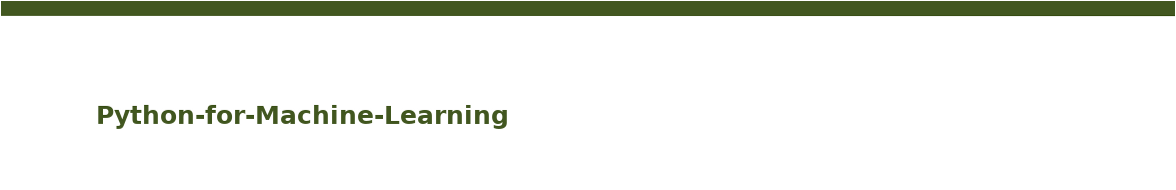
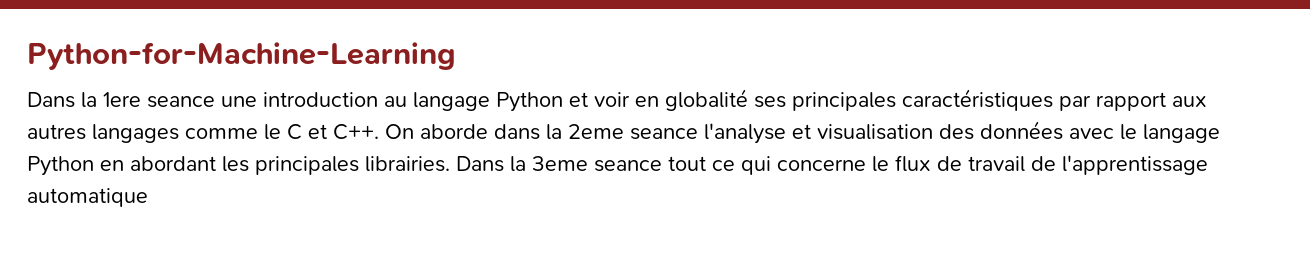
(509, 116) none -> [27,89,1207,112] [27,121,1220,144] [27,155,1208,176] [27,188,148,207] // Dans la 1ere seance une introduction au langage Python et voir en globalité ses principales caractéristiques par rapport aux autres langages comme le C et C++. On aborde dans la 2eme seance l'analyse et visualisation des données avec le langage Python en abordant les principales librairies. Dans la 3eme seance tout ce qui concerne le flux de travail de l'apprentissage automatique

